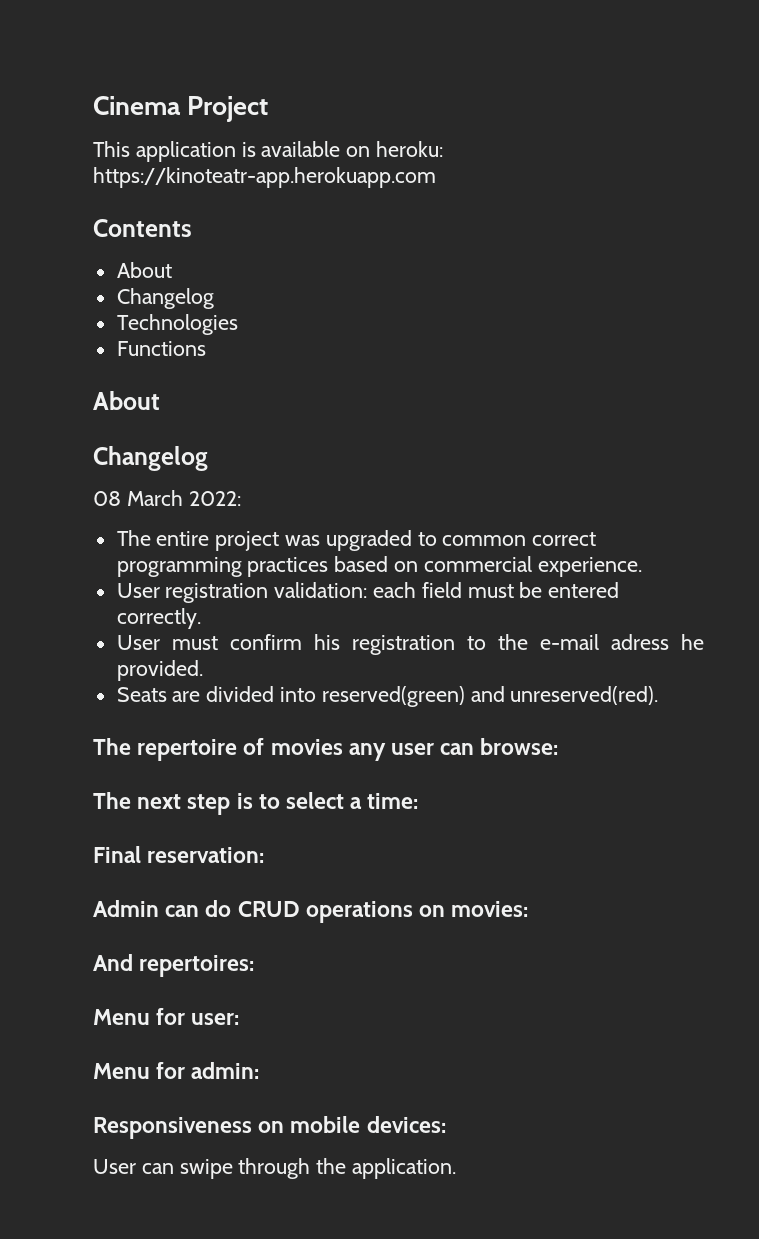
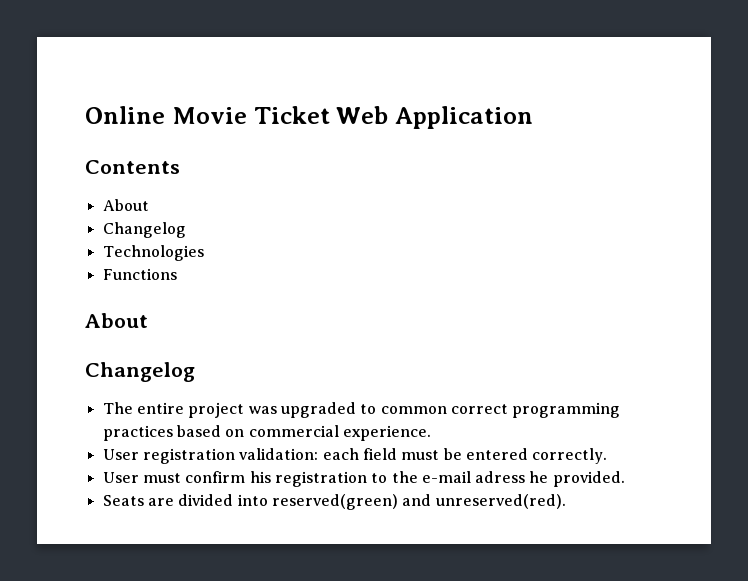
[93,96,269,122] [93,141,444,162] [93,167,436,188] Cinema Project // This application is available on heroku: https://kinoteatr-app.herokuapp.com -> [85,106,533,129] Online Movie Ticket Web Application
[93,490,241,506] // 08 March 2022: -> (195, 372) none
[93,738,559,761] [93,792,419,815] [93,846,265,863] [93,900,529,923] [93,954,255,977] [93,1008,240,1025] [93,1062,260,1079] [93,1116,446,1139] [93,1158,457,1179] // The repertoire of movies any user can browse: // The next step is to select a time: // Final reservation: // Admin can do CRUD operations on movies: // And repertoires: // Menu for user: // Menu for admin: // Responsiveness on mobile devices: // User can swipe through the application. -> (566, 501) none

